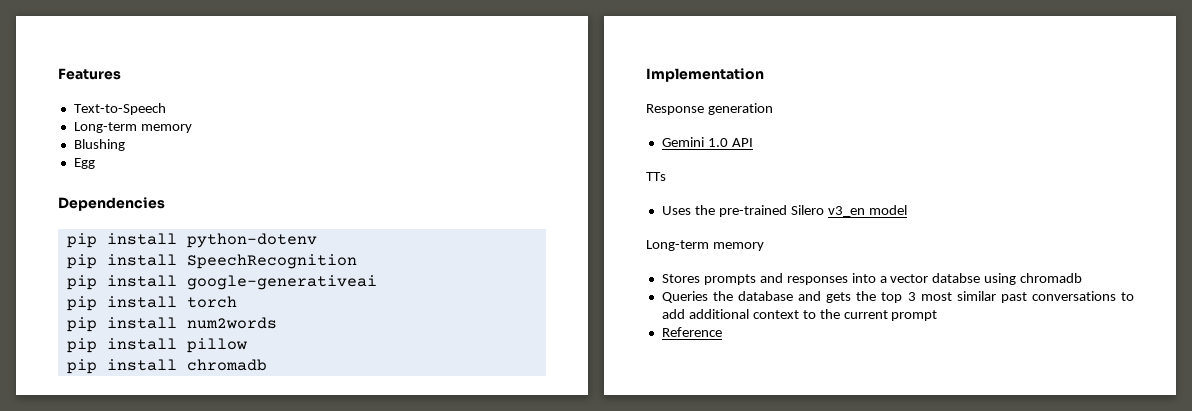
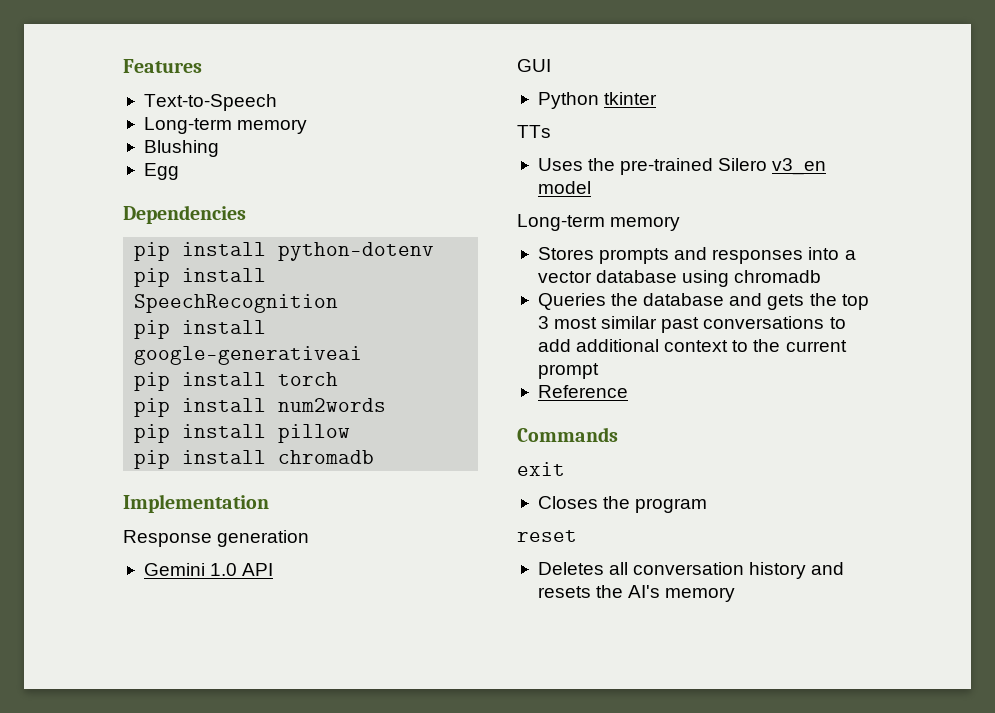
(753, 142) none -> [517,59,551,72] [537,92,658,109] // GUI // Python tkinter
[932,273,981,283] databse -> [596,270,678,283] database
(722, 332) none -> [517,427,618,442] [517,462,565,476] [537,496,708,513] [517,530,577,542] [537,562,845,579] [537,585,736,602] // Commands // exit // Closes the program // reset // Deletes all conversation history and resets the AI's memory

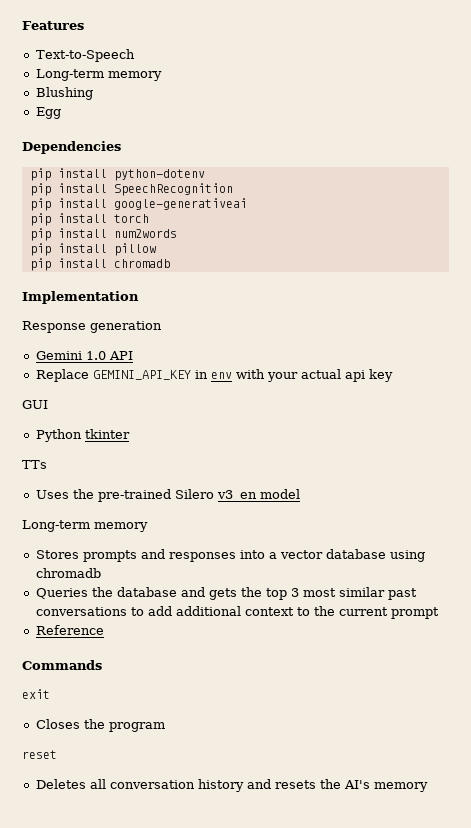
(274, 569) none -> [35,369,393,382] // Replace GEMINI_API_KEY in env with your actual api key

